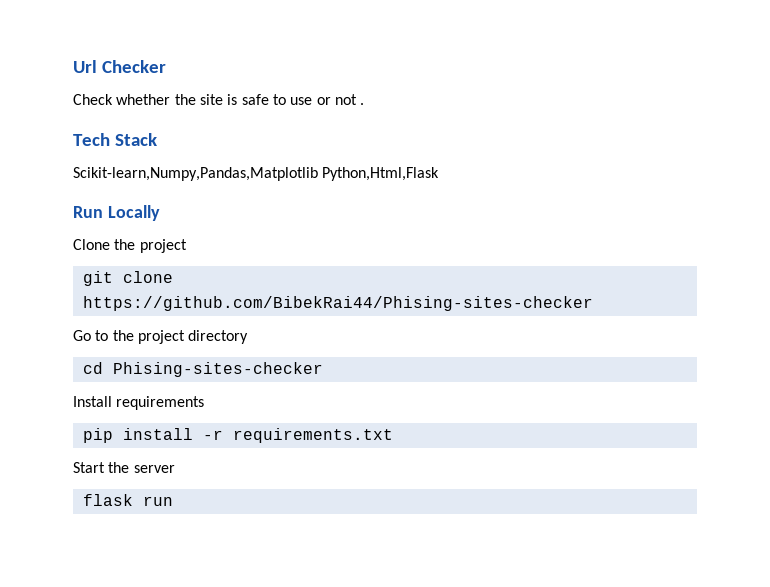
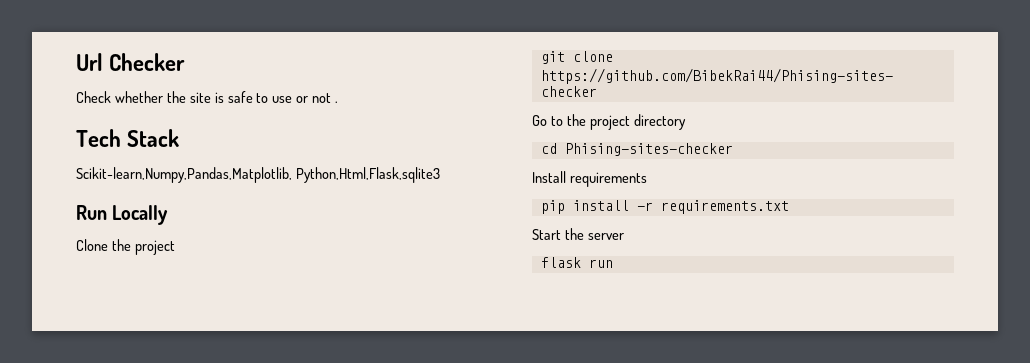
[73,167,440,181] Scikit-learn,Numpy,Pandas,Matplotlib Python,Html,Flask -> [76,167,440,183] Scikit-learn,Numpy,Pandas,Matplotlib, Python,Html,Flask,sqlite3

